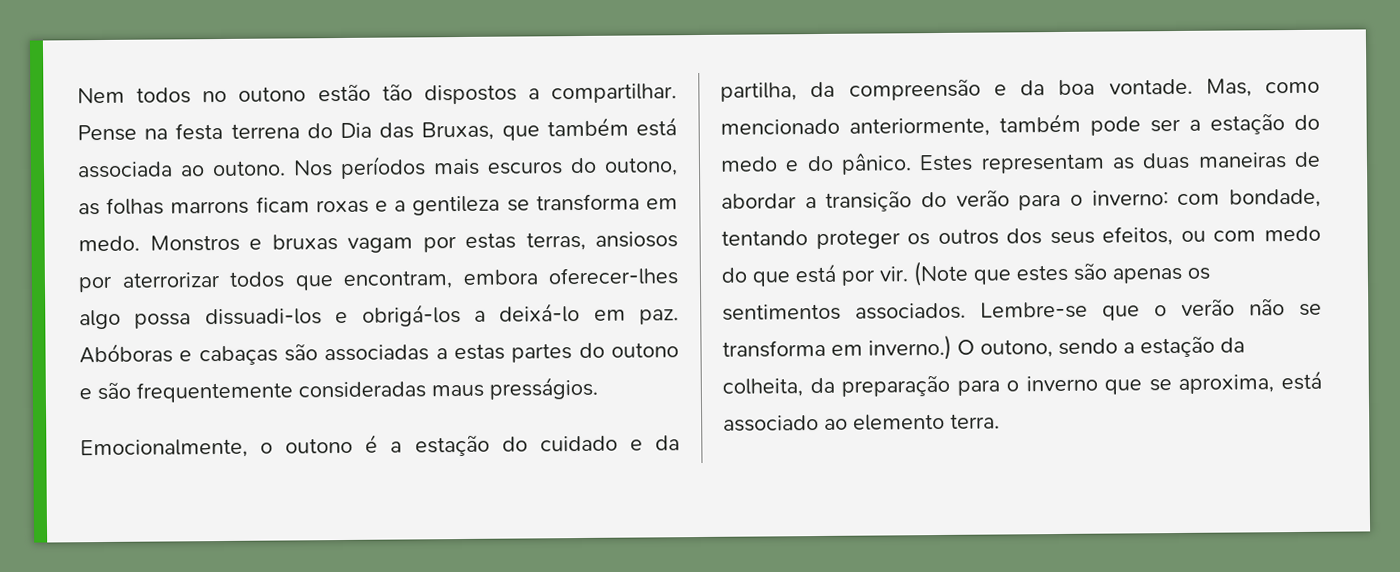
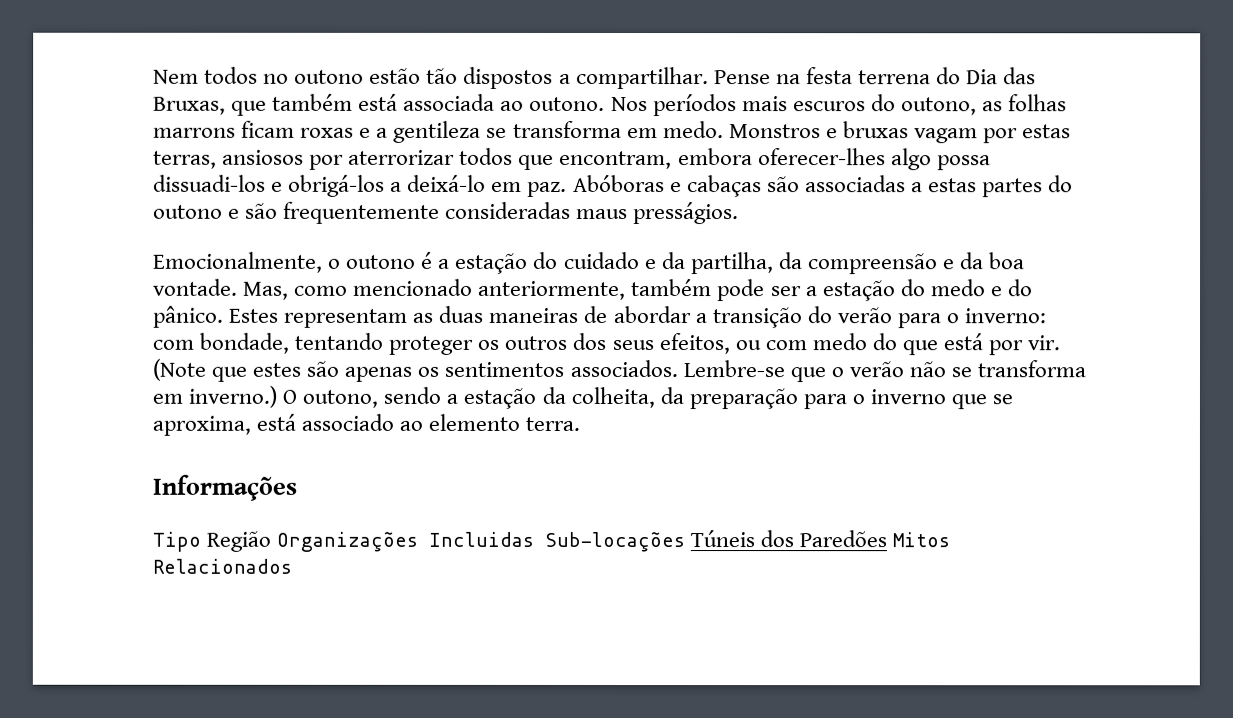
(1000, 421) none -> [152,474,297,501] [152,530,951,553] [152,558,292,574] // Informações // Tipo Região Organizações Incluidas Sub-locações Túneis dos Paredões Mitos Relacionados

